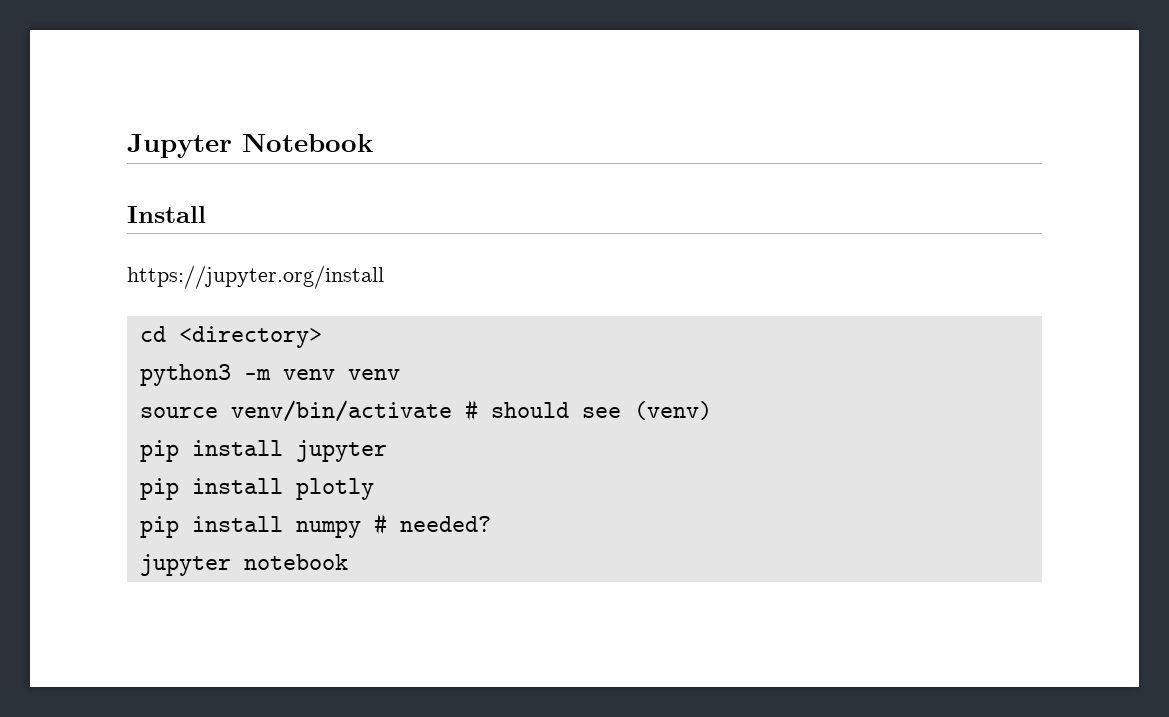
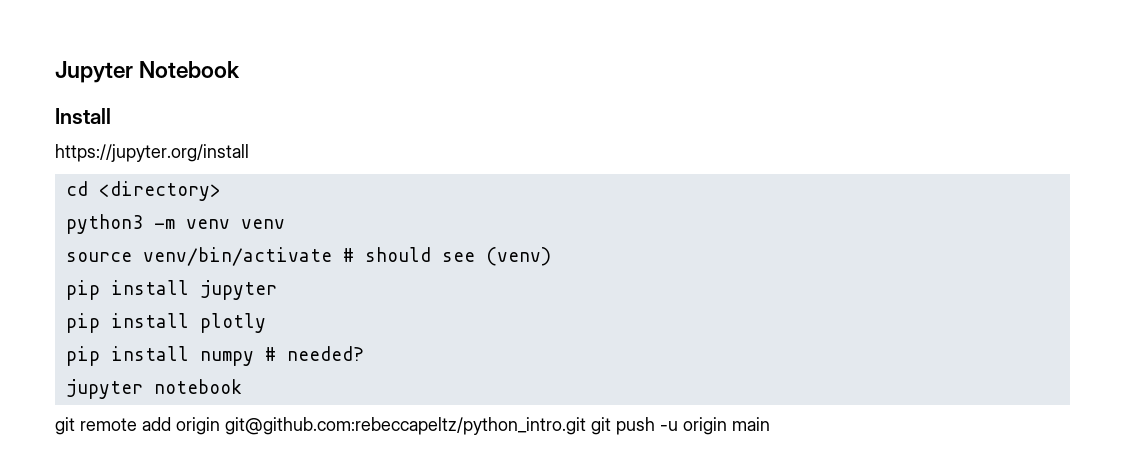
(348, 562) none -> [55,417,770,435] // git remote add origin git@github.com:rebeccapeltz/python_intro.git git push -u origin main

